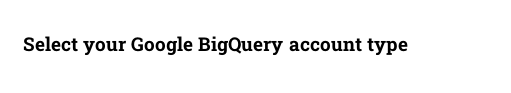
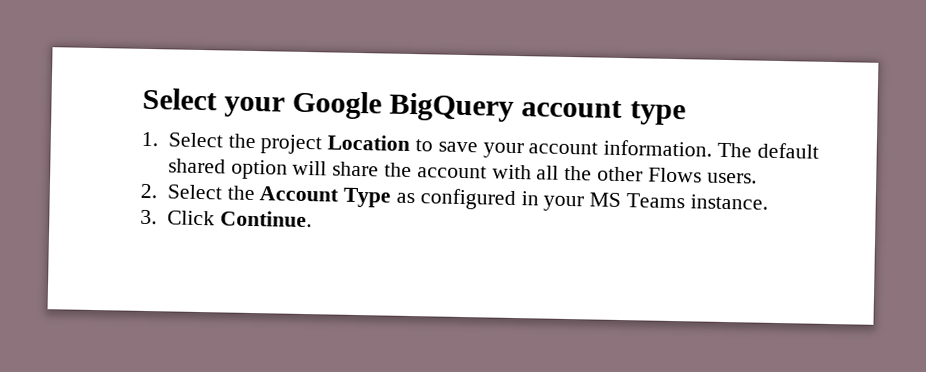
(408, 47) none -> [141,131,819,159] [167,158,757,184] [140,183,768,212] [140,209,312,228] // 1. Select the project Location to save your account information. The default shared option will share the account with all the other Flows users. // 2. Select the Account Type as configured in your MS Teams instance. // 3. Click Continue.

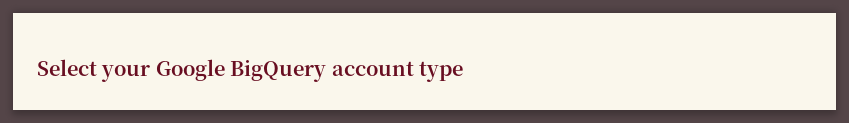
[141,131,819,159] [167,158,757,184] [140,183,768,212] [140,209,312,228] // 1. Select the project Location to save your account information. The default shared option will share the account with all the other Flows users. // 2. Select the Account Type as configured in your MS Teams instance. // 3. Click Continue. -> (463, 71) none

